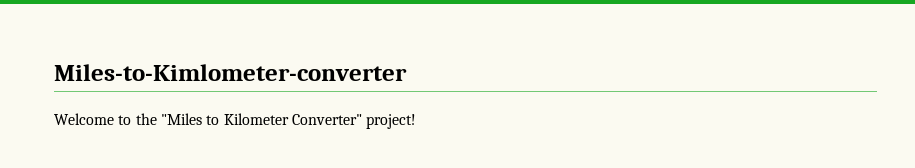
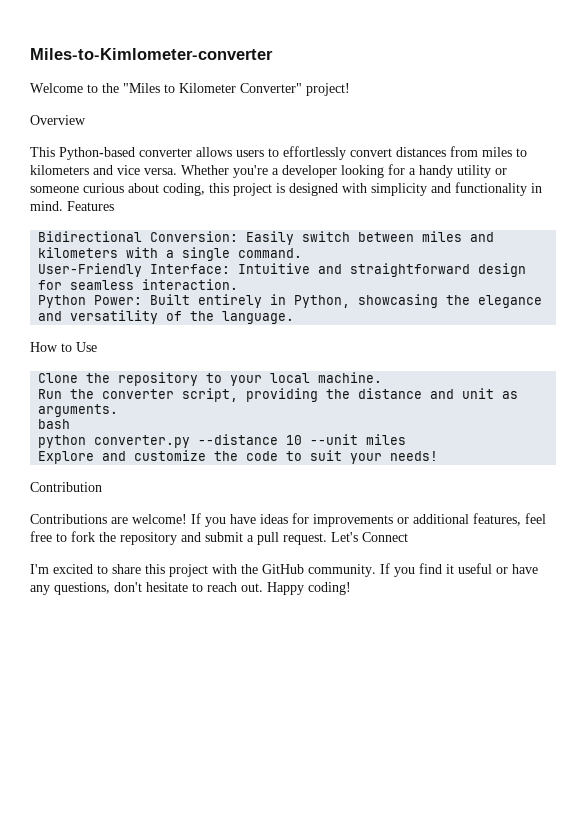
(417, 121) none -> [30,115,86,125] [30,146,527,160] [30,164,507,178] [30,182,542,196] [30,201,114,211] [38,231,495,245] [38,247,303,261] [38,263,527,277] [38,279,239,290] [38,294,543,308] [38,310,295,324] [30,342,97,352] [38,372,383,386] [38,388,519,402] [38,404,119,417] [38,419,71,429] [38,434,407,448] [38,450,439,464] [30,482,102,492] [30,513,546,527] [30,531,408,545] [30,563,538,577] [30,582,351,595] // Overview // This Python-based converter allows users to effortlessly convert distances from miles to kilometers and vice versa. Whether you're a developer looking for a handy utility or someone curious about coding, this project is designed with simplicity and functionality in mind. Features // Bidirectional Conversion: Easily switch between miles and kilometers with a single command. // User-Friendly Interface: Intuitive and straightforward design for seamless interaction. // Python Power: Built entirely in Python, showcasing the elegance and versatility of the language. // How to Use // Clone the repository to your local machine. // Run the converter script, providing the distance and unit as arguments. // bash // python converter.py --distance 10 --unit miles // Explore and customize the code to suit your needs! // Contribution // Contributions are welcome! If you have ideas for improvements or additional features, feel free to fork the repository and submit a pull request. Let's Connect // I'm excited to share this project with the GitHub community. If you find it useful or have any questions, don't hesitate to reach out. Happy coding!

